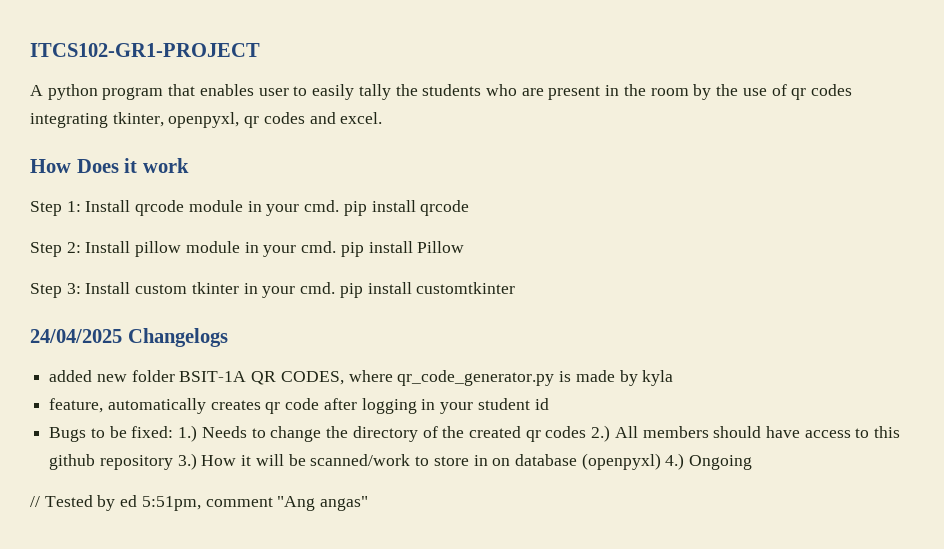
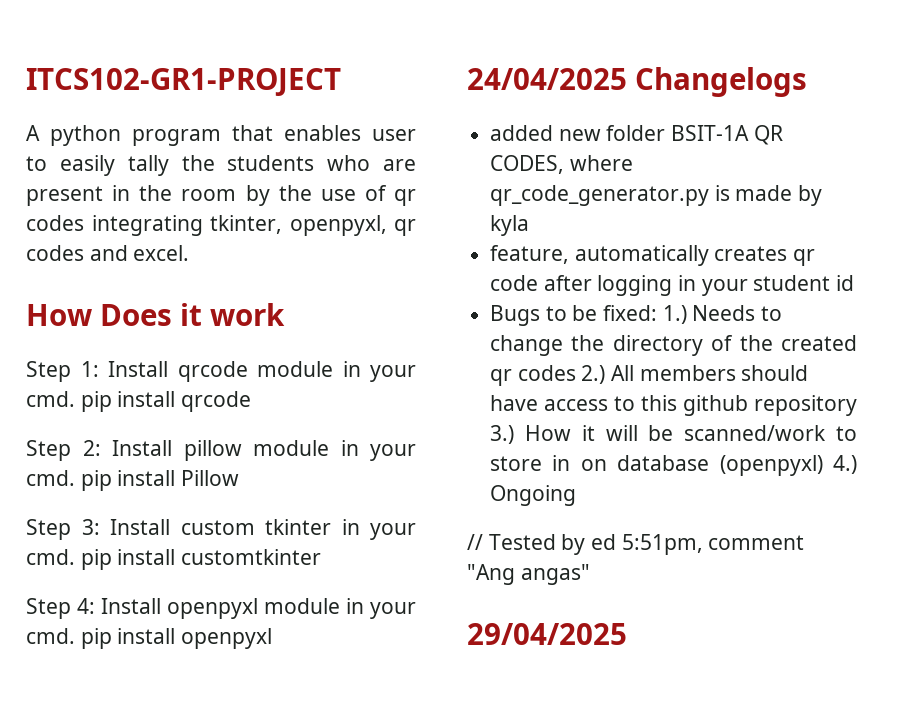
(516, 288) none -> [26,598,416,619] [26,628,273,649] // Step 4: Install openpyxl module in your cmd. pip install openpyxl
(369, 503) none -> [467,623,627,645] // 29/04/2025

